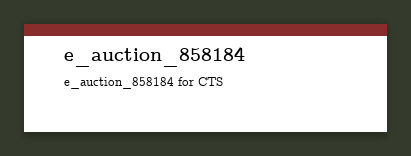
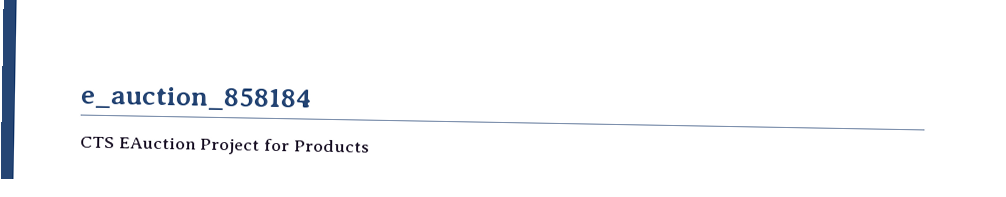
[64,77,223,89] e_auction_858184 for CTS -> [80,136,370,155] CTS EAuction Project for Products

